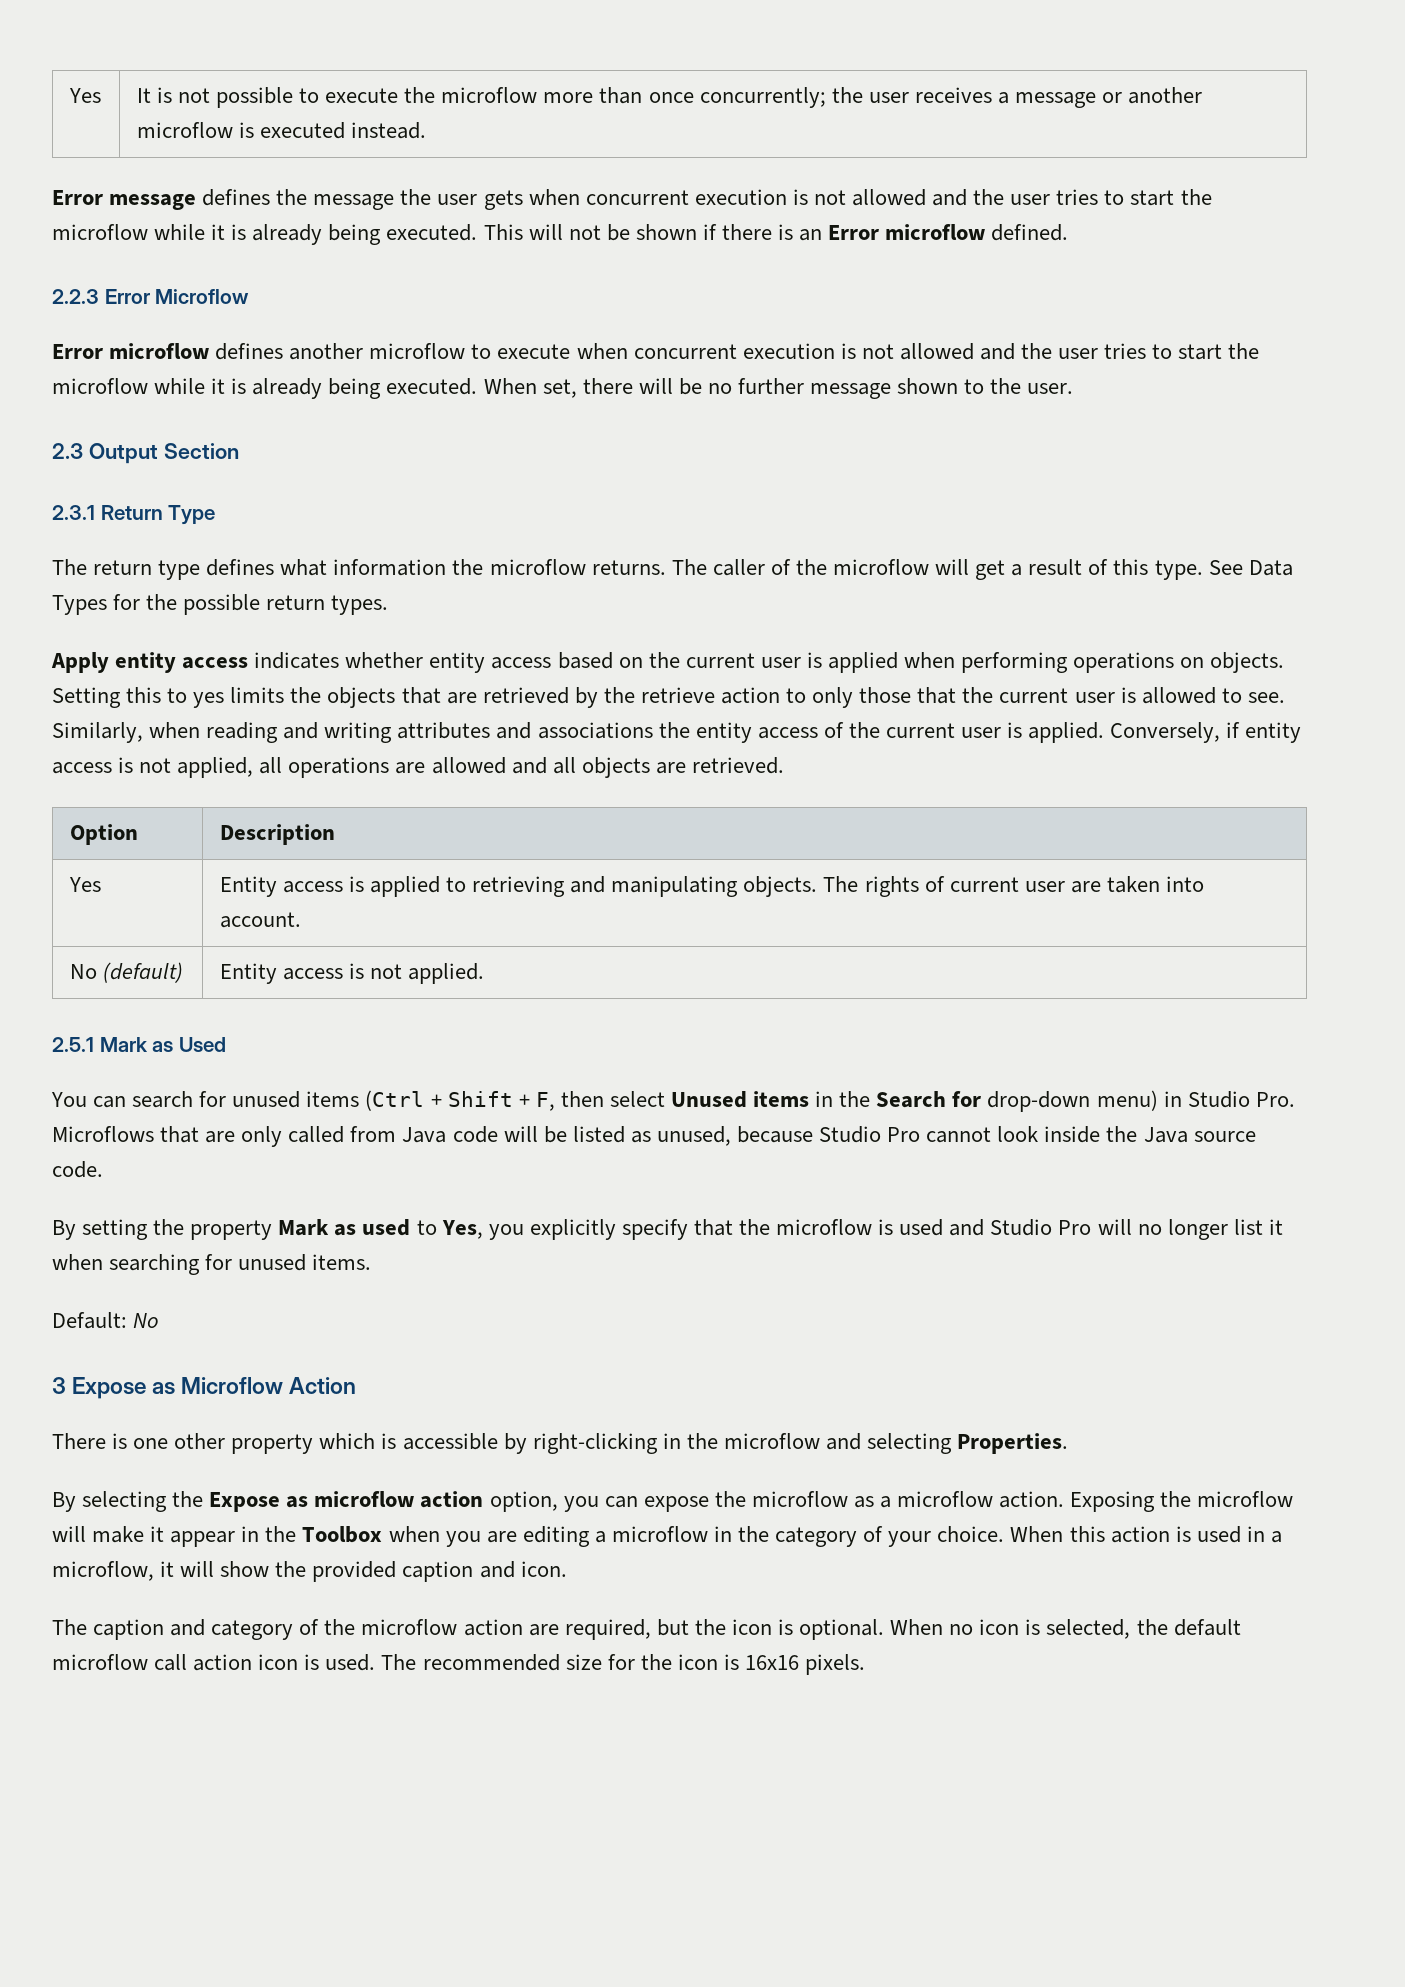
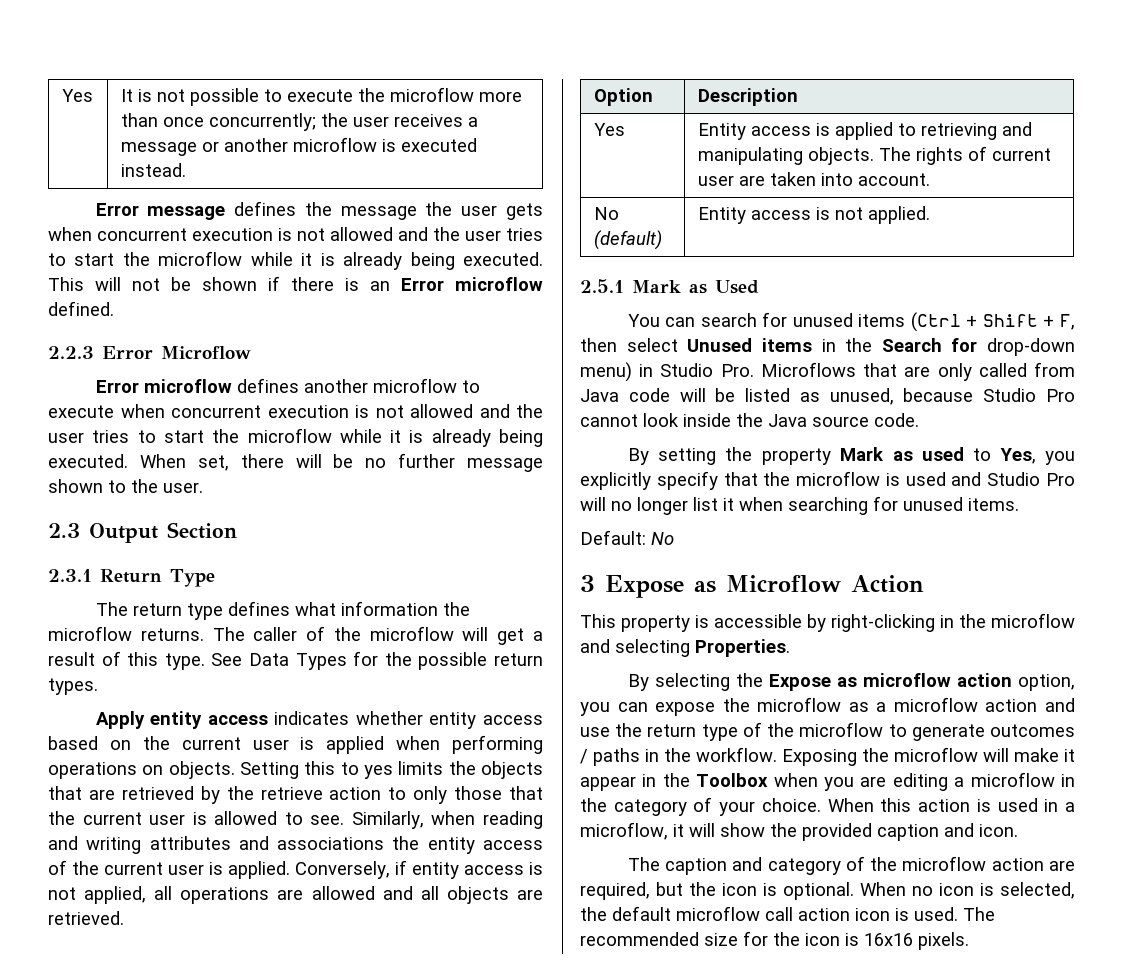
[52,1433,376,1454] There is one other property which -> [580,614,690,632] This property
[999,1491,1065,1508] action. -> [985,698,1075,712] [580,722,1075,741] [580,747,777,766] action and use the return type of the microflow to generate outcomes / paths in the workflow.

